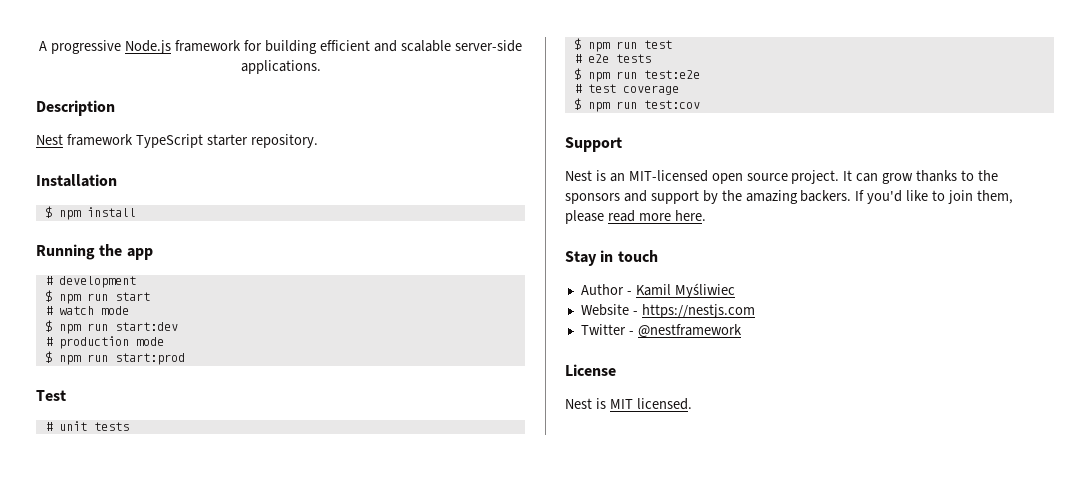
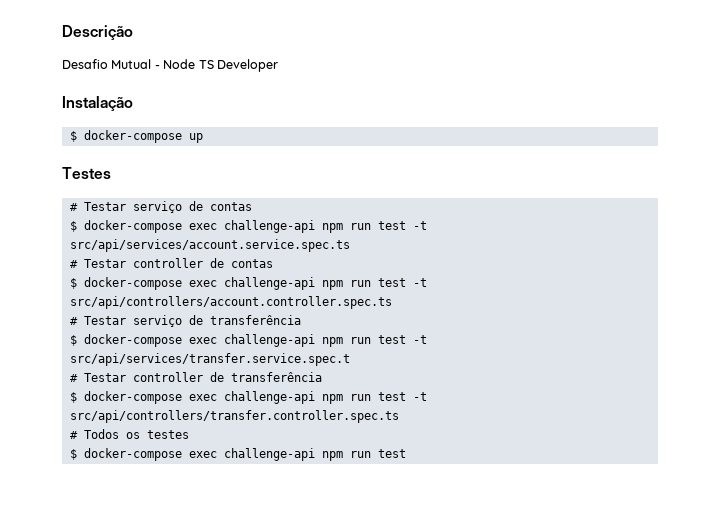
[39,40,522,54] [240,60,321,74] [36,100,115,116] [36,134,318,148] [36,174,117,187] [44,206,136,220] [36,244,153,260] [44,276,136,288] [44,290,150,304] [44,306,129,315] [44,320,178,334] [44,336,164,349] [44,351,185,365] [36,390,66,401] [44,421,129,431] [573,38,672,52] [573,54,651,63] [573,68,700,82] [573,84,679,95] [573,98,700,112] [565,137,622,152] [565,170,998,184] [565,190,1013,204] [565,210,706,224] [565,250,658,266] [580,283,735,298] [580,304,755,318] [580,324,742,337] [565,364,616,376] [565,398,692,410] A progressive Node.js framework for building efficient and scalable server-side applications. // Description // Nest framework TypeScript starter repository. // Installation // $ npm install // Running the app // # development // $ npm run start // # watch mode // $ npm run start:dev // # production mode // $ npm run start:prod // Test // # unit tests // $ npm run test // # e2e tests // $ npm run test:e2e // # test coverage // $ npm run test:cov // Support // Nest is an MIT-licensed open source project. It can grow thanks to the sponsors and support by the amazing backers. If you'd like to join them, please read more here. // Stay in touch // Author - Kamil Myśliwiec // Website - https://nestjs.com // Twitter - @nestframework // License // Nest is MIT licensed. -> [62,25,133,40] [62,59,278,72] [62,96,133,111] [69,130,203,143] [62,167,111,179] [69,201,252,213] [69,220,427,233] [69,239,350,252] [69,258,273,268] [69,277,427,290] [69,296,392,309] [69,315,301,327] [69,334,427,347] [69,353,350,366] [69,372,322,382] [69,391,427,404] [69,410,399,423] [69,429,189,439] [69,448,406,461] Descrição // Desafio Mutual - Node TS Developer // Instalação // $ docker-compose up // Testes // # Testar serviço de contas // $ docker-compose exec challenge-api npm run test -t src/api/services/account.service.spec.ts // # Testar controller de contas // $ docker-compose exec challenge-api npm run test -t src/api/controllers/account.controller.spec.ts // # Testar serviço de transferência // $ docker-compose exec challenge-api npm run test -t src/api/services/transfer.service.spec.t // # Testar controller de transferência // $ docker-compose exec challenge-api npm run test -t src/api/controllers/transfer.controller.spec.ts // # Todos os testes // $ docker-compose exec challenge-api npm run test

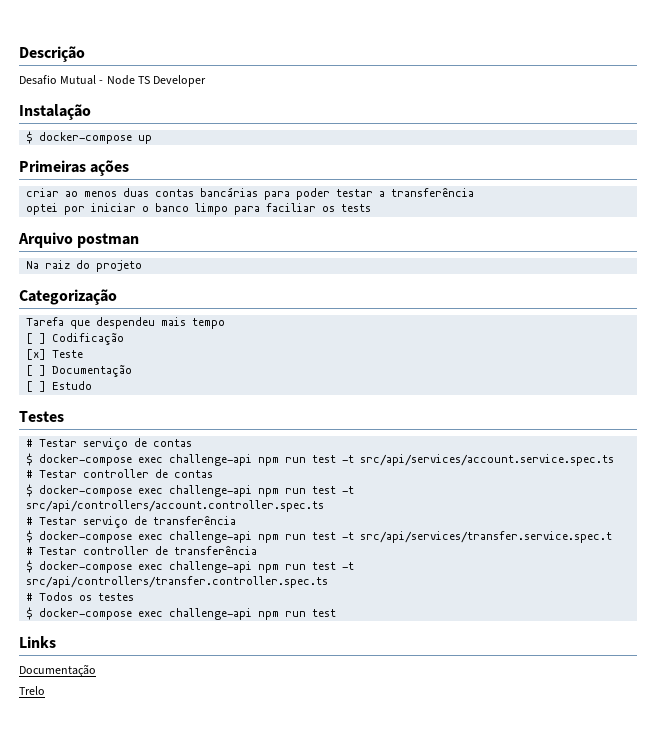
(203, 138) none -> [19,160,130,176] [26,187,475,200] [26,203,372,215] [18,232,140,248] [26,260,143,272] [19,289,117,305] [26,317,226,329] [26,333,125,345] [26,349,84,360] [26,365,133,377] [26,381,93,392] // Primeiras ações // criar ao menos duas contas bancárias para poder testar a transferência // optei por iniciar o banco limpo para faciliar os tests // Arquivo postman // Na raiz do projeto // Categorização // Tarefa que despendeu mais tempo // [ ] Codificação // [x] Teste // [ ] Documentação // [ ] Estudo
(406, 453) none -> [19,636,56,648] [19,664,96,677] [19,686,45,695] // Links // Documentação // Trelo

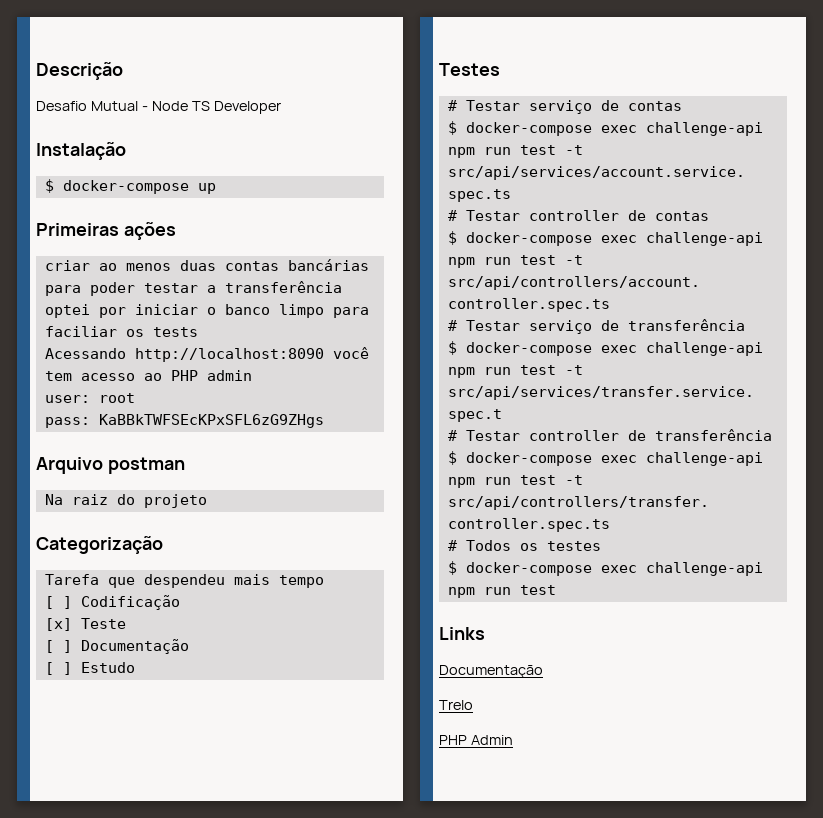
(372, 208) none -> [44,347,369,362] [44,370,252,381] [44,393,135,403] [44,414,324,428] // Acessando http://localhost:8090 você tem acesso ao PHP admin // user: root // pass: KaBBkTWFSEcKPxSFL6zG9ZHgs
(45, 690) none -> [439,735,513,745] // PHP Admin

